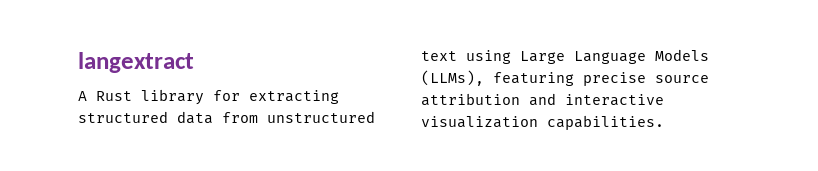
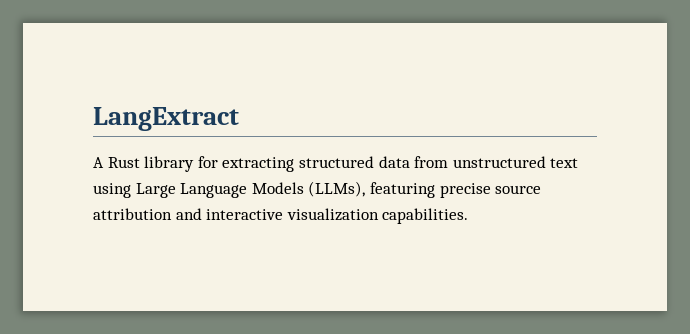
[78,52,194,73] langextract -> [93,107,239,131] LangExtract

